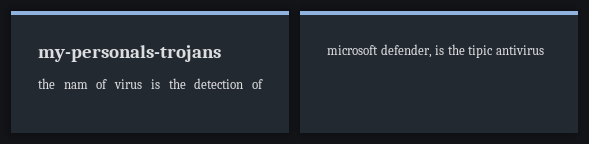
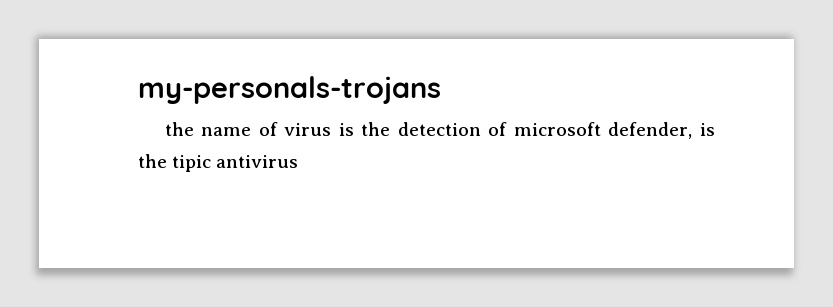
[63,82,88,89] nam -> [201,127,252,136] name

